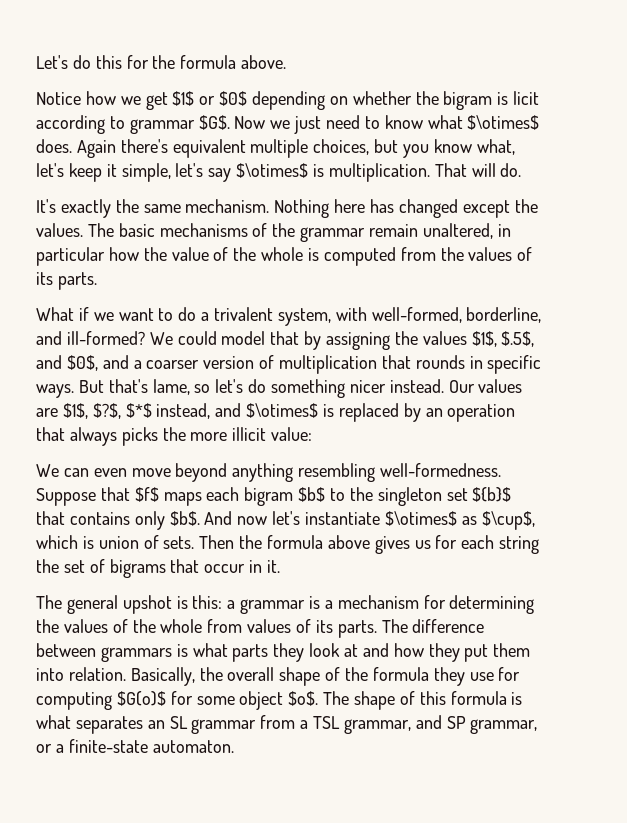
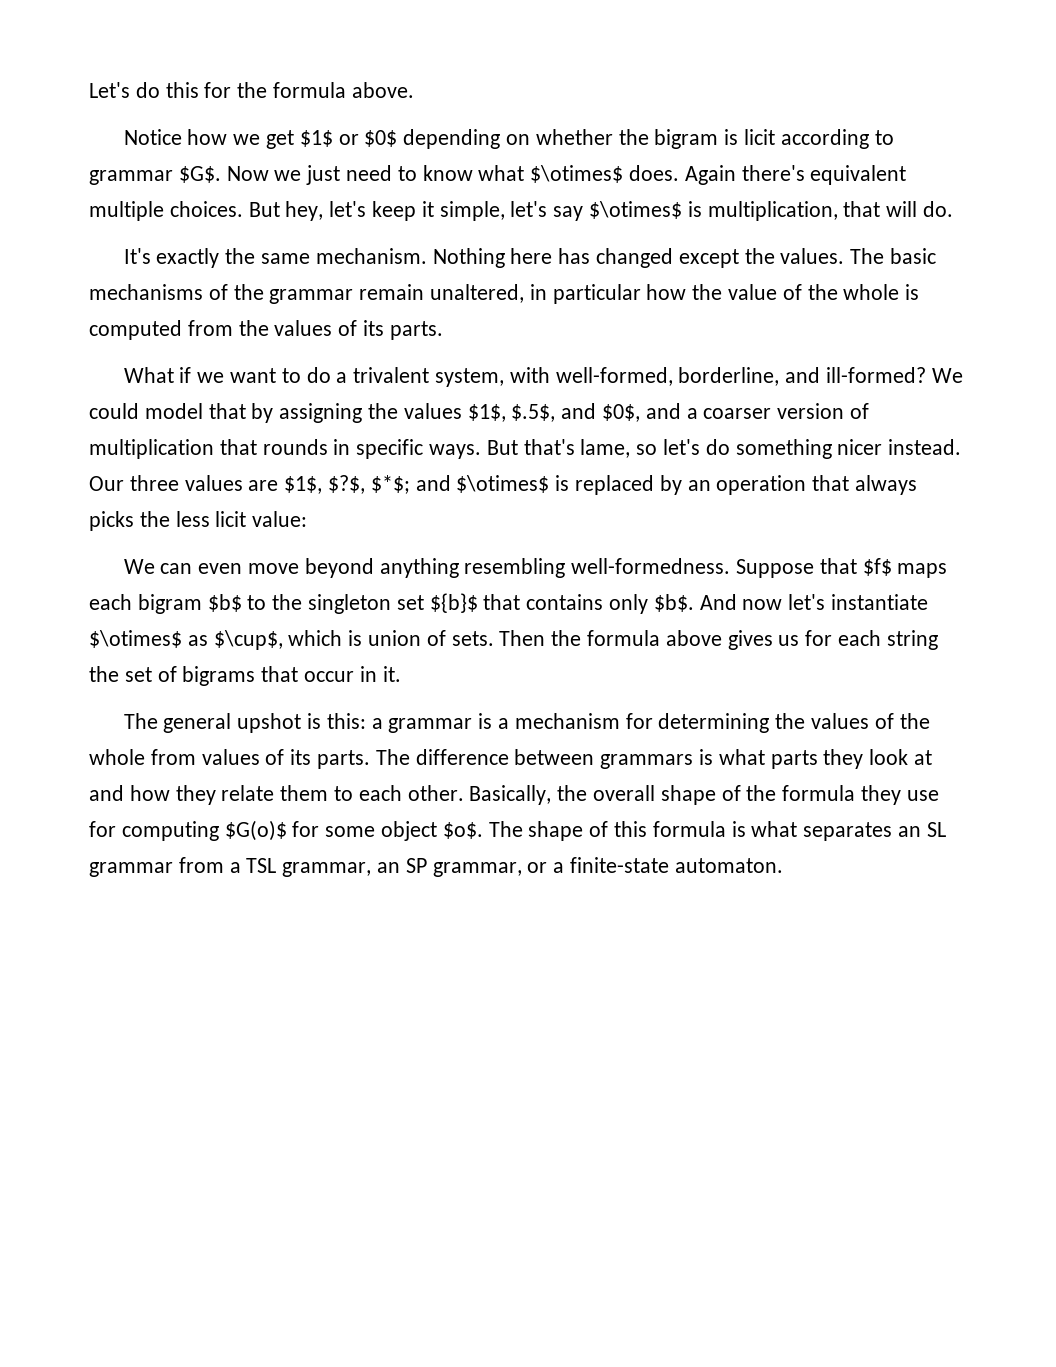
[313,139,515,158] choices, but you know what, -> [169,201,324,221] choices. But hey,
[328,163,467,182] multiplication. That -> [707,201,881,221] multiplication, that
(475, 386) none -> [129,475,179,491] three
[125,403,211,419] $*$ instead, -> [370,475,410,494] $*$;
[190,427,267,441] more illicit -> [175,511,247,527] less licit
[464,643,531,662] [36,667,126,681] put them into relation. -> [221,785,464,801] relate them to each other.
[415,715,442,729] and -> [377,862,401,873] an

